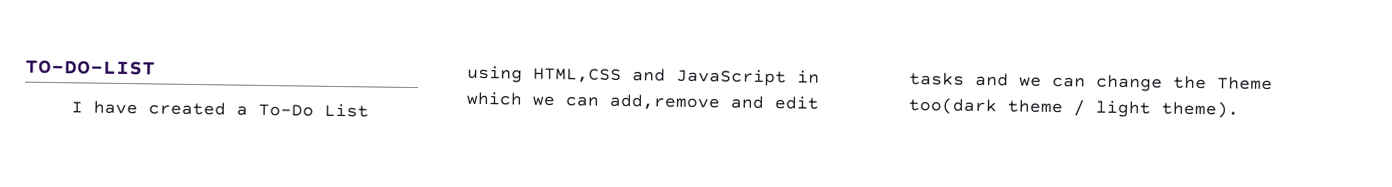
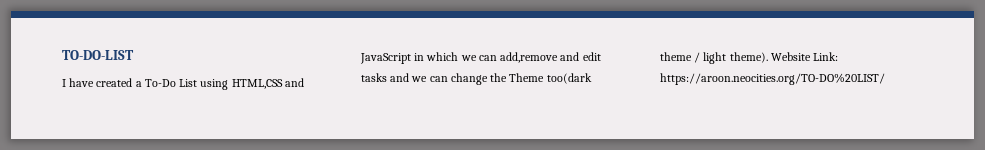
(1239, 109) none -> [770,52,839,61] [660,73,885,85] Website Link: https://aroon.neocities.org/TO-DO%20LIST/

